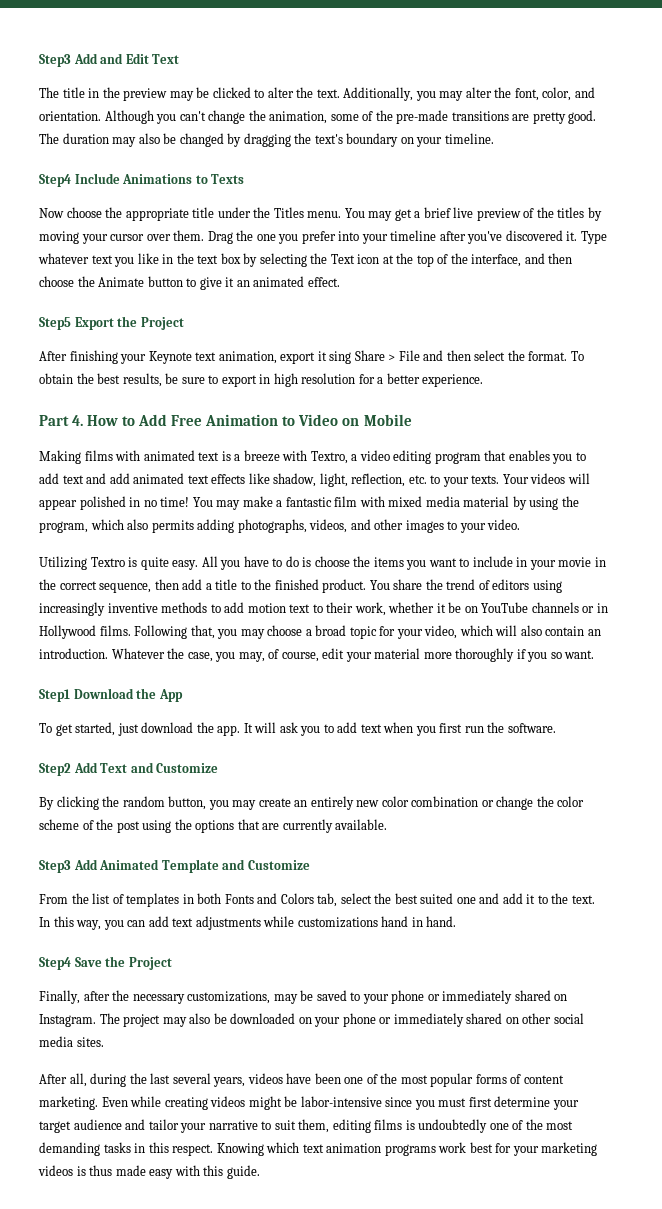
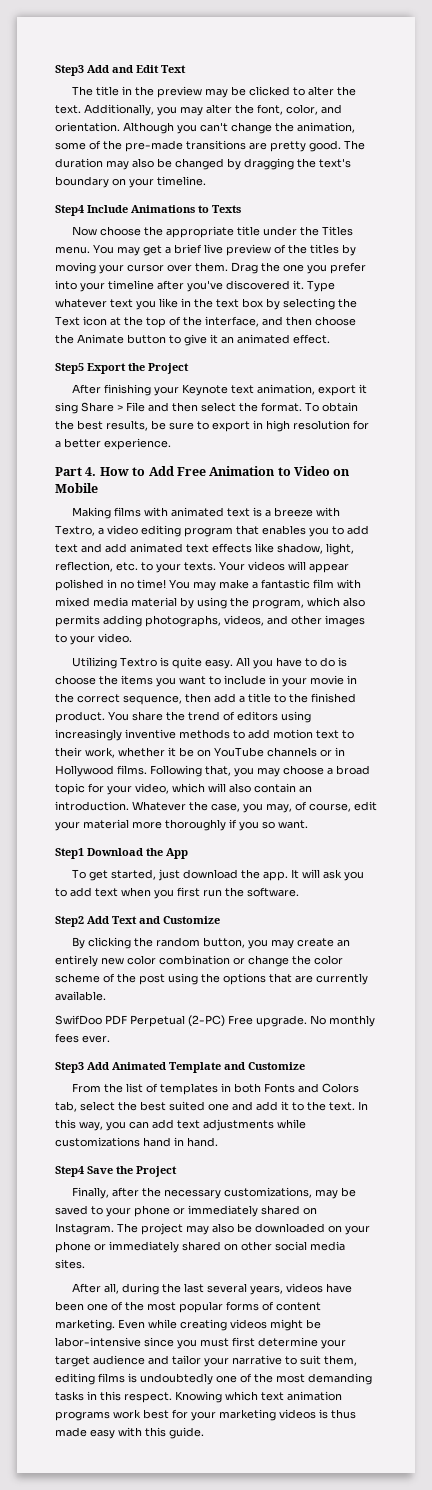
(388, 824) none -> [55,1015,375,1027] [55,1033,110,1043] // SwifDoo PDF Perpetual (2-PC) Free upgrade. No monthly fees ever.

